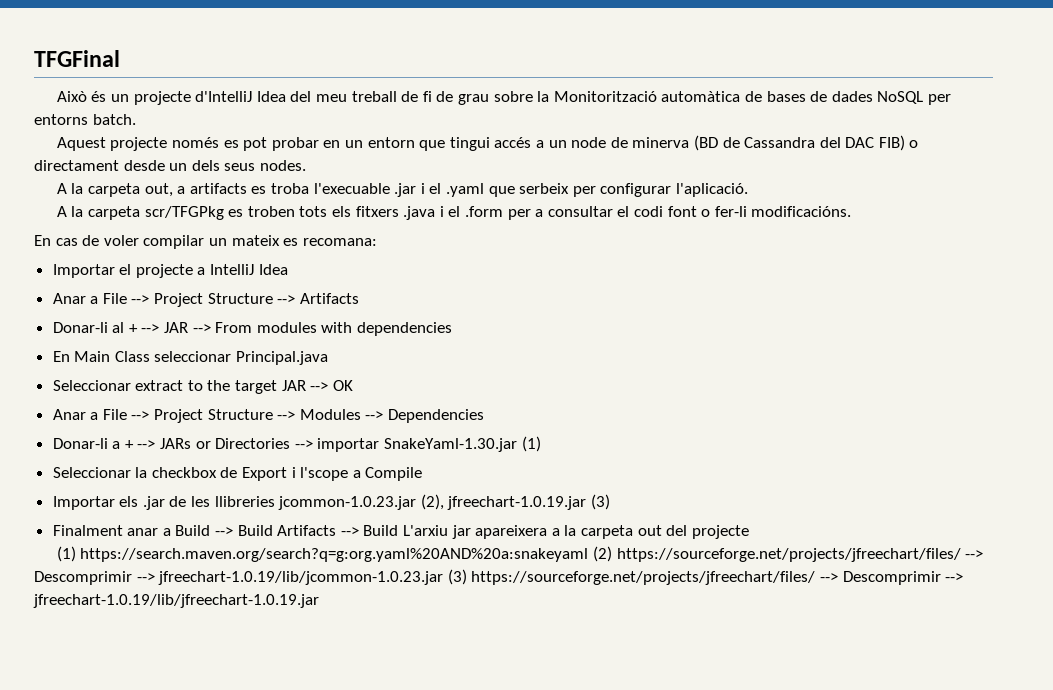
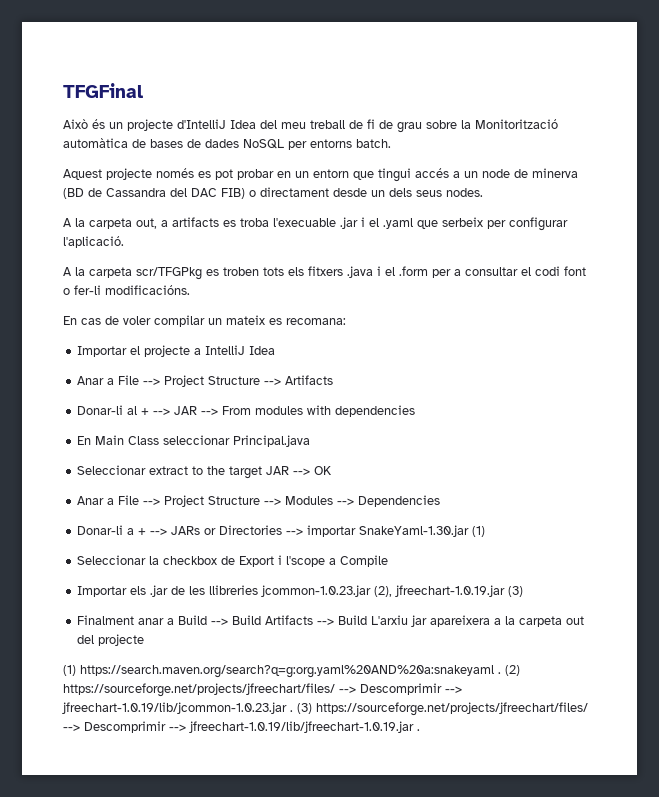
(589, 555) none -> [498,672,501,674] .
(444, 578) none -> [290,710,293,712] .
(319, 601) none -> [417,729,420,731] .

